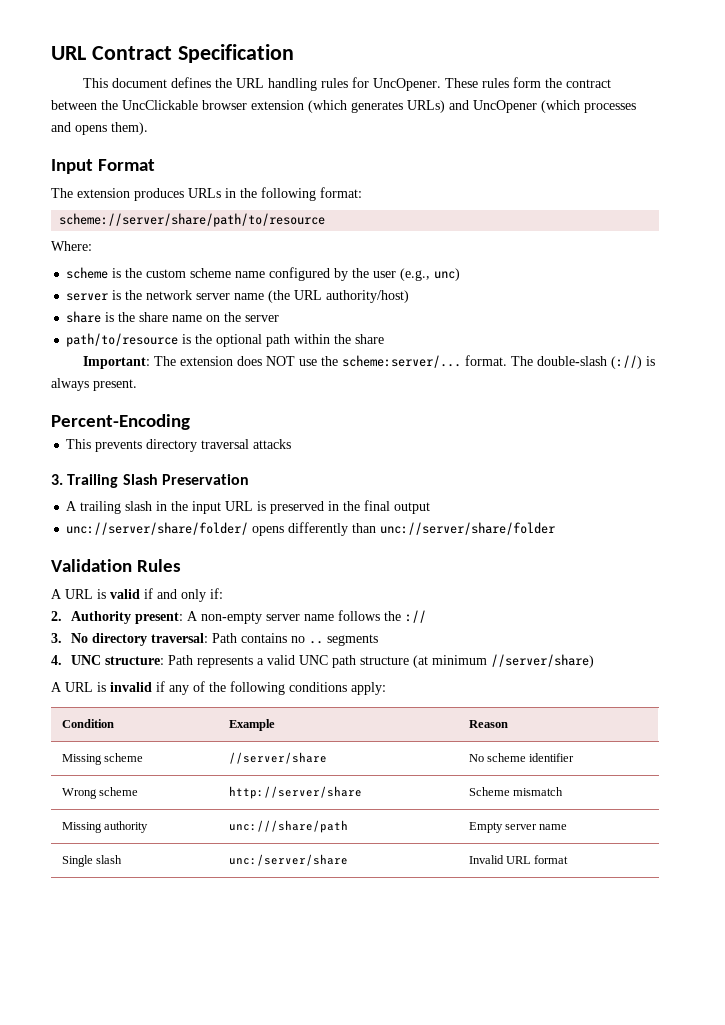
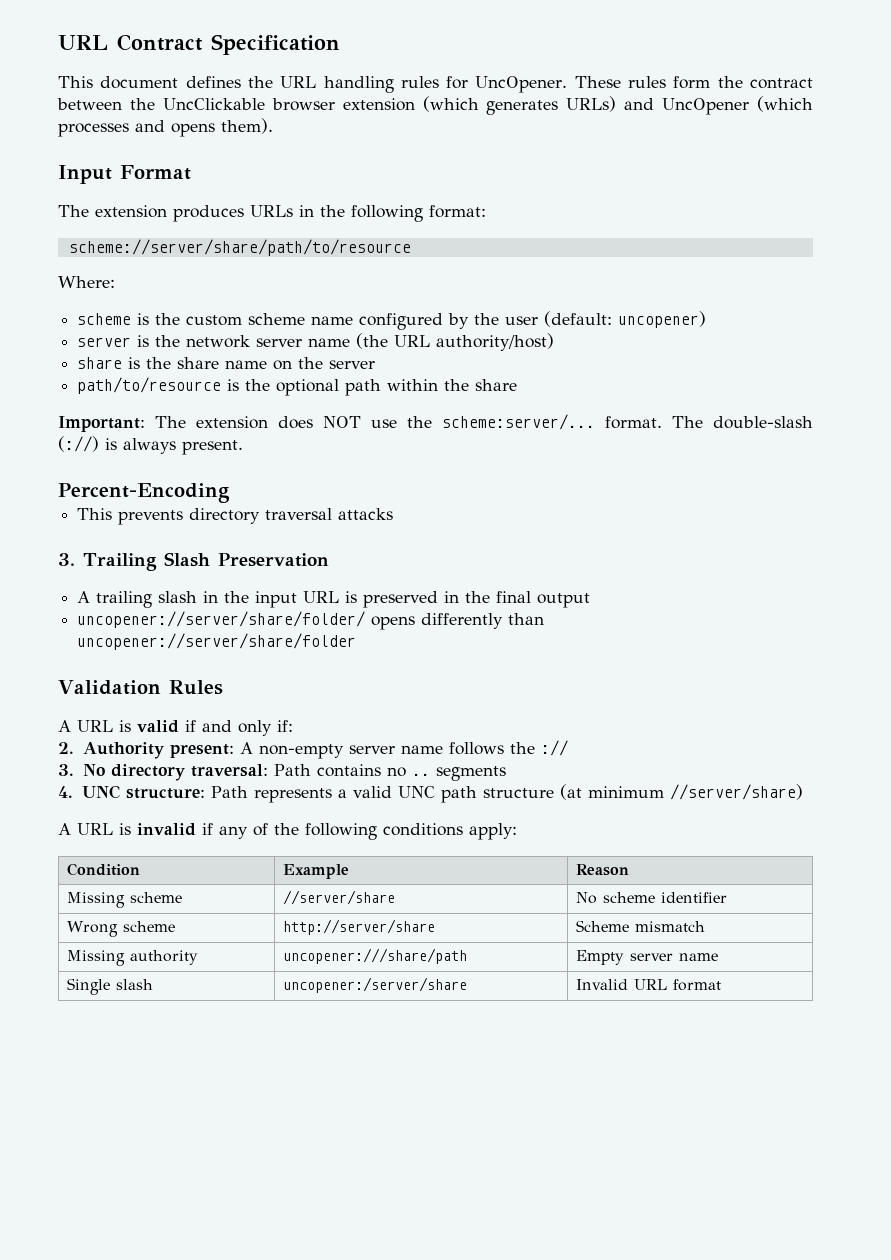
[400,268,461,281] (e.g., unc) -> [544,311,707,328] (default: uncopener)
[66,522,249,535] unc://server/share/folder/ -> [77,611,366,628] uncopener://server/share/folder/
[380,522,556,535] unc://server/share/folder -> [77,633,357,650] uncopener://server/share/folder
[228,820,348,833] unc:///share/path -> [283,948,468,964] uncopener:///share/path
[228,854,348,866] unc:/server/share -> [283,977,468,993] uncopener:/server/share

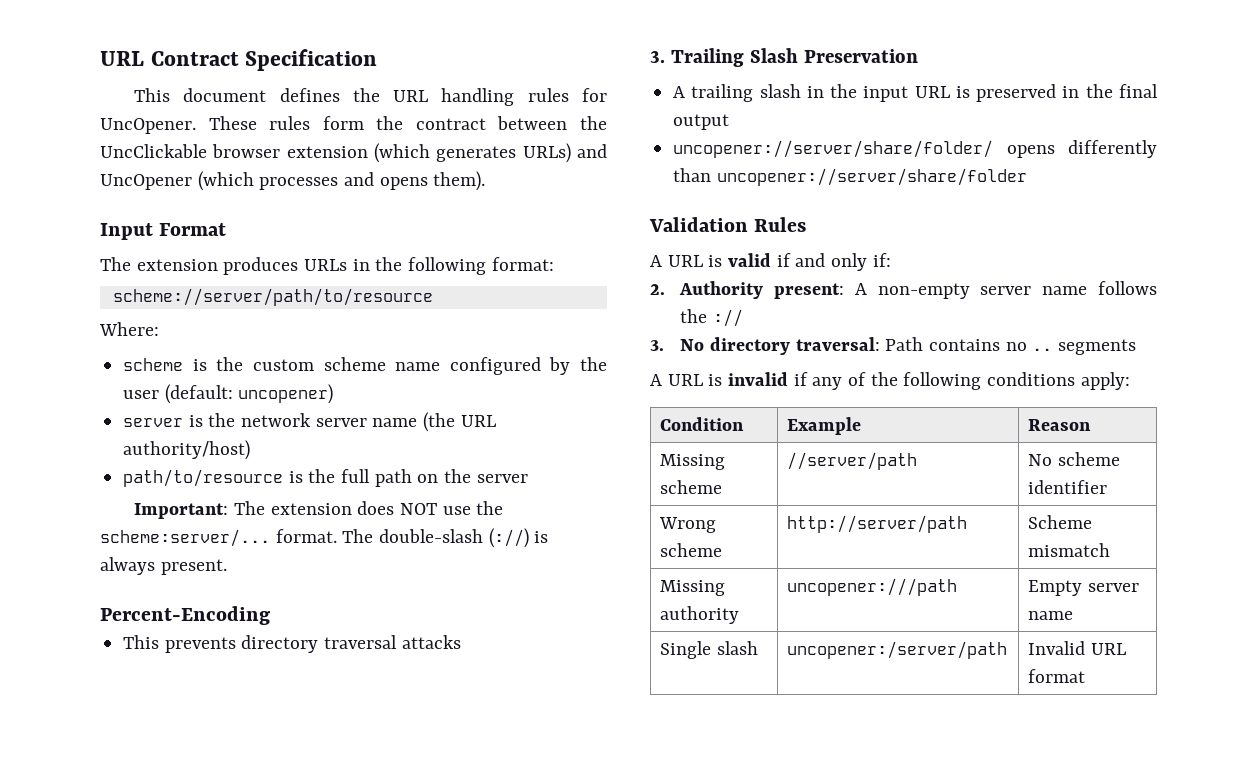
[68,239,411,256] scheme://server/share/path/to/resource -> [112,288,433,306] scheme://server/path/to/resource
[77,357,268,369] share is the share name -> [123,469,412,487] path/to/resource is the full path
[77,377,518,396] // path/to/resource is the optional path within the share -> (528, 478) none
[58,784,803,803] // 4. UNC structure: Path represents a valid UNC path structure (at minimum //server/share) -> (1137, 347) none
[283,890,396,905] //server/share -> [786,452,917,470] //server/path
[283,919,436,935] http://server/share -> [786,515,967,533] http://server/path
[283,948,468,964] uncopener:///share/path -> [786,578,957,596] uncopener:///path
[283,977,468,993] uncopener:/server/share -> [786,641,1007,659] uncopener:/server/path

